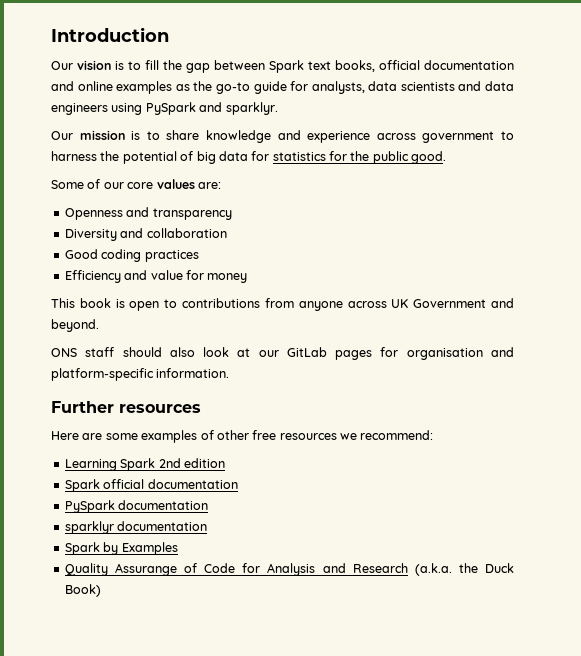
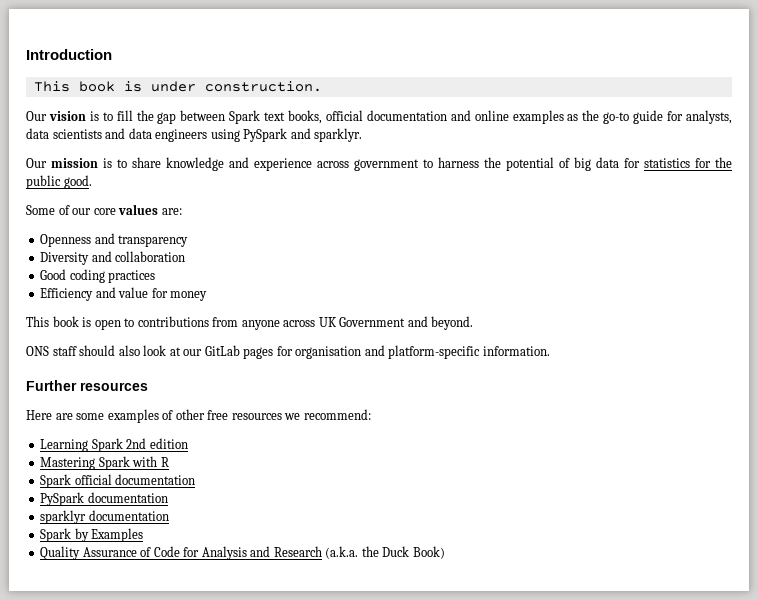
(169, 34) none -> [33,81,322,92] // This book is under construction.
(225, 463) none -> [40,456,169,470] // Mastering Spark with R
[114,563,177,576] Assurange -> [82,547,137,557] Assurance

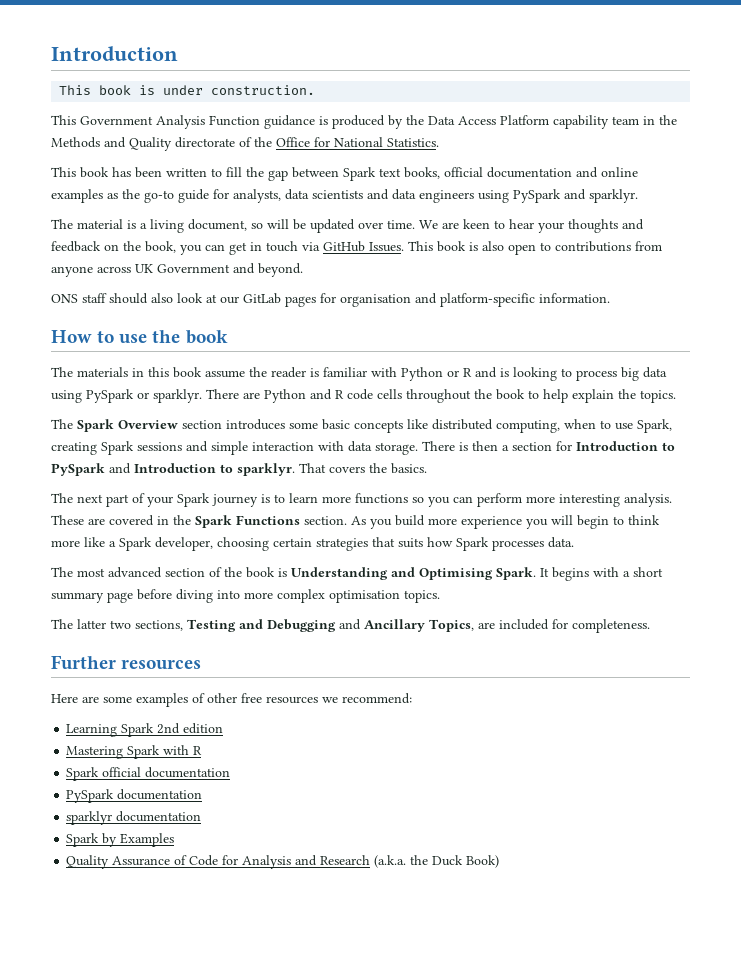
[26,111,99,121] Our vision is -> [51,115,677,129] [51,137,439,151] [51,167,207,178] This Government Analysis Function guidance is produced by the Data Access Platform capability team in the Methods and Quality directorate of the Office for National Statistics. // This book has been written
[26,157,732,171] [26,175,92,189] [26,204,182,215] [40,233,189,247] [40,251,186,265] [40,269,156,283] [40,287,208,301] [26,316,92,327] Our mission is to share knowledge and experience across government to harness the potential of big data for statistics for the public good. // Some of our core values are: // Openness and transparency // Diversity and collaboration // Good coding practices // Efficiency and value for money // This book is -> [51,219,644,233] [51,241,504,255] The material is a living document, so will be updated over time. We are keen to hear your thoughts and feedback on the book, you can get in touch via GitHub Issues. This book is also
(550, 351) none -> [51,330,228,344] [51,367,667,381] [51,389,676,403] [51,419,672,433] [51,441,675,455] [51,463,427,476] [51,493,672,507] [51,515,660,529] [51,537,574,551] [51,567,663,581] [51,589,440,603] [51,619,650,633] // How to use the book // The materials in this book assume the reader is familiar with Python or R and is looking to process big data using PySpark or sparklyr. There are Python and R code cells throughout the book to help explain the topics. // The Spark Overview section introduces some basic concepts like distributed computing, when to use Spark, creating Spark sessions and simple interaction with data storage. There is then a section for Introduction to PySpark and Introduction to sparklyr. That covers the basics. // The next part of your Spark journey is to learn more functions so you can perform more interesting analysis. These are covered in the Spark Functions section. As you build more experience you will begin to think more like a Spark developer, choosing certain strategies that suits how Spark processes data. // The most advanced section of the book is Understanding and Optimising Spark. It begins with a short summary page before diving into more complex optimisation topics. // The latter two sections, Testing and Debugging and Ancillary Topics, are included for completeness.

